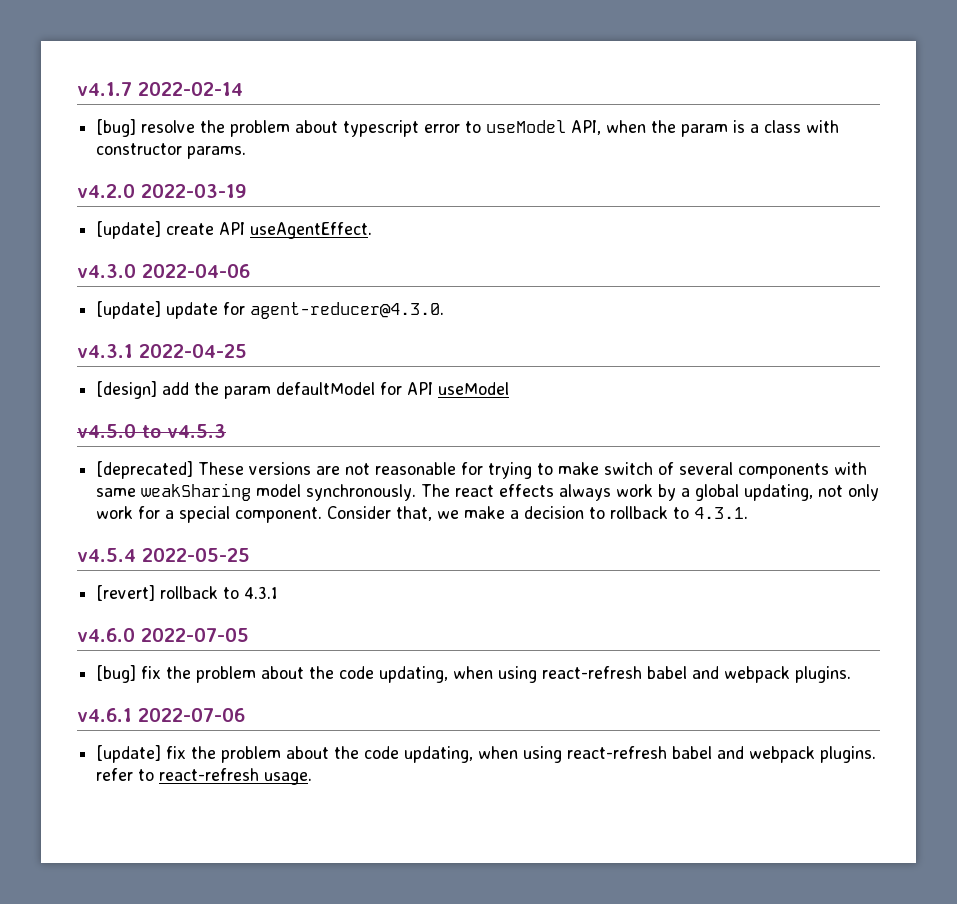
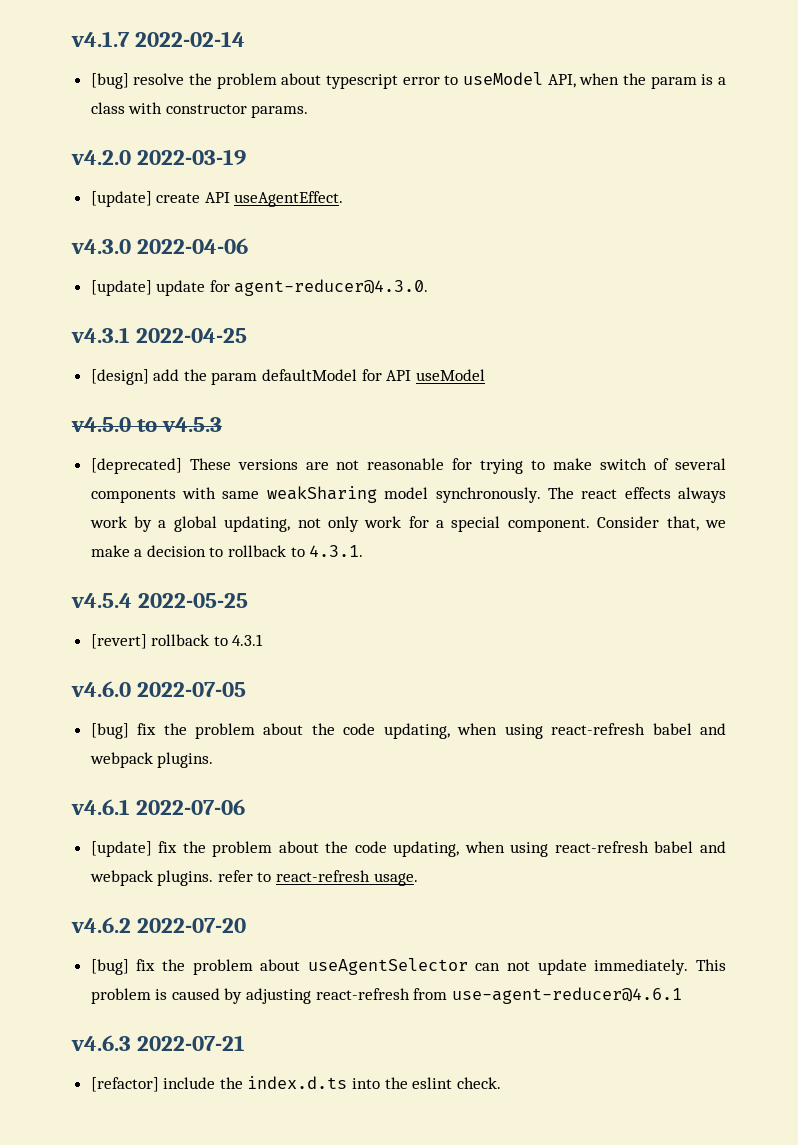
(313, 778) none -> [71,917,247,933] [90,958,726,975] [90,987,682,1004] [71,1035,246,1051] [90,1076,501,1092] // v4.6.2 2022-07-20 // [bug] fix the problem about useAgentSelector can not update immediately. This problem is caused by adjusting react-refresh from use-agent-reducer@4.6.1 // v4.6.3 2022-07-21 // [refactor] include the index.d.ts into the eslint check.

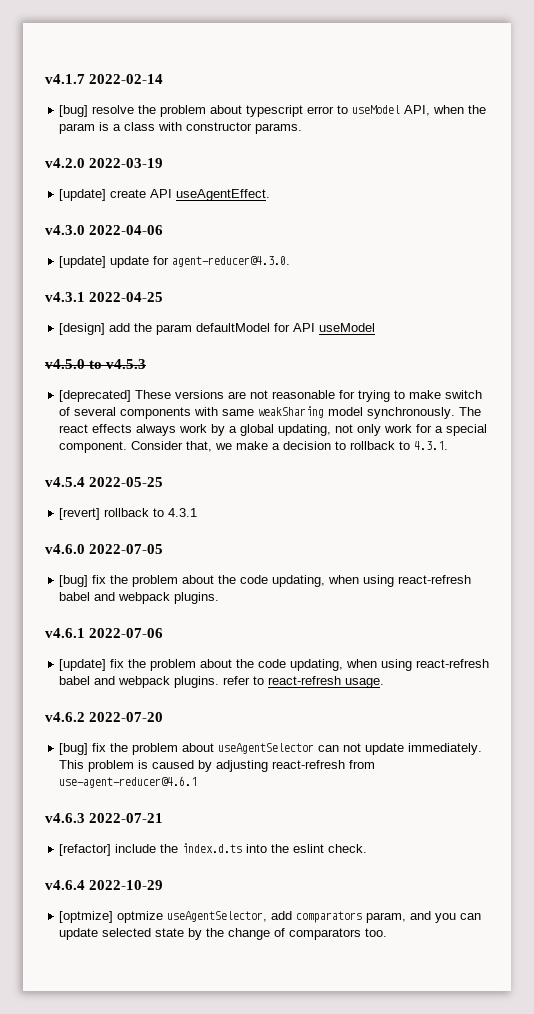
(501, 1083) none -> [45,880,164,890] [59,911,482,923] [59,928,388,940] // v4.6.4 2022-10-29 // [optmize] optmize useAgentSelector, add comparators param, and you can update selected state by the change of comparators too.

